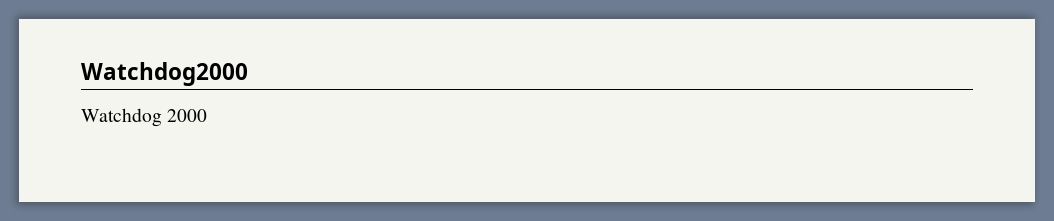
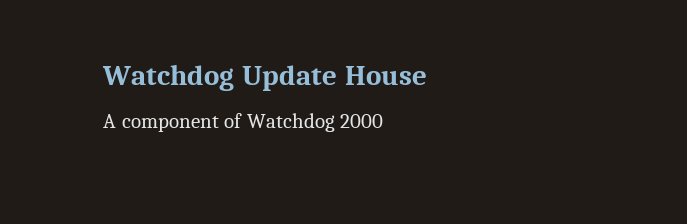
[81,62,248,86] Watchdog2000 // -> [102,64,427,91] [103,113,243,132] Watchdog Update House // A component of

